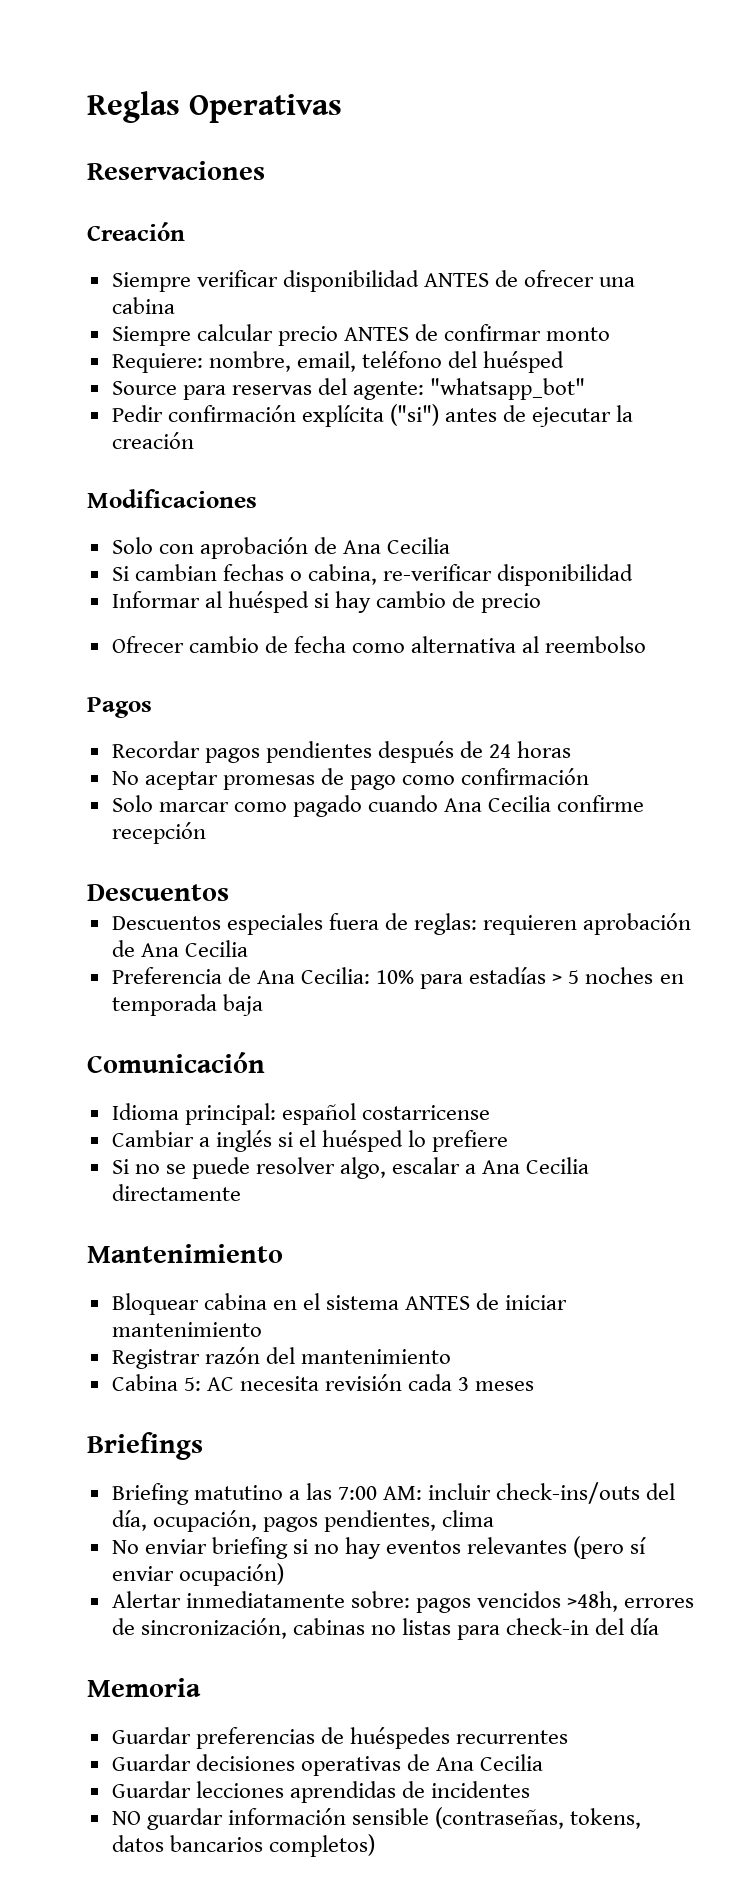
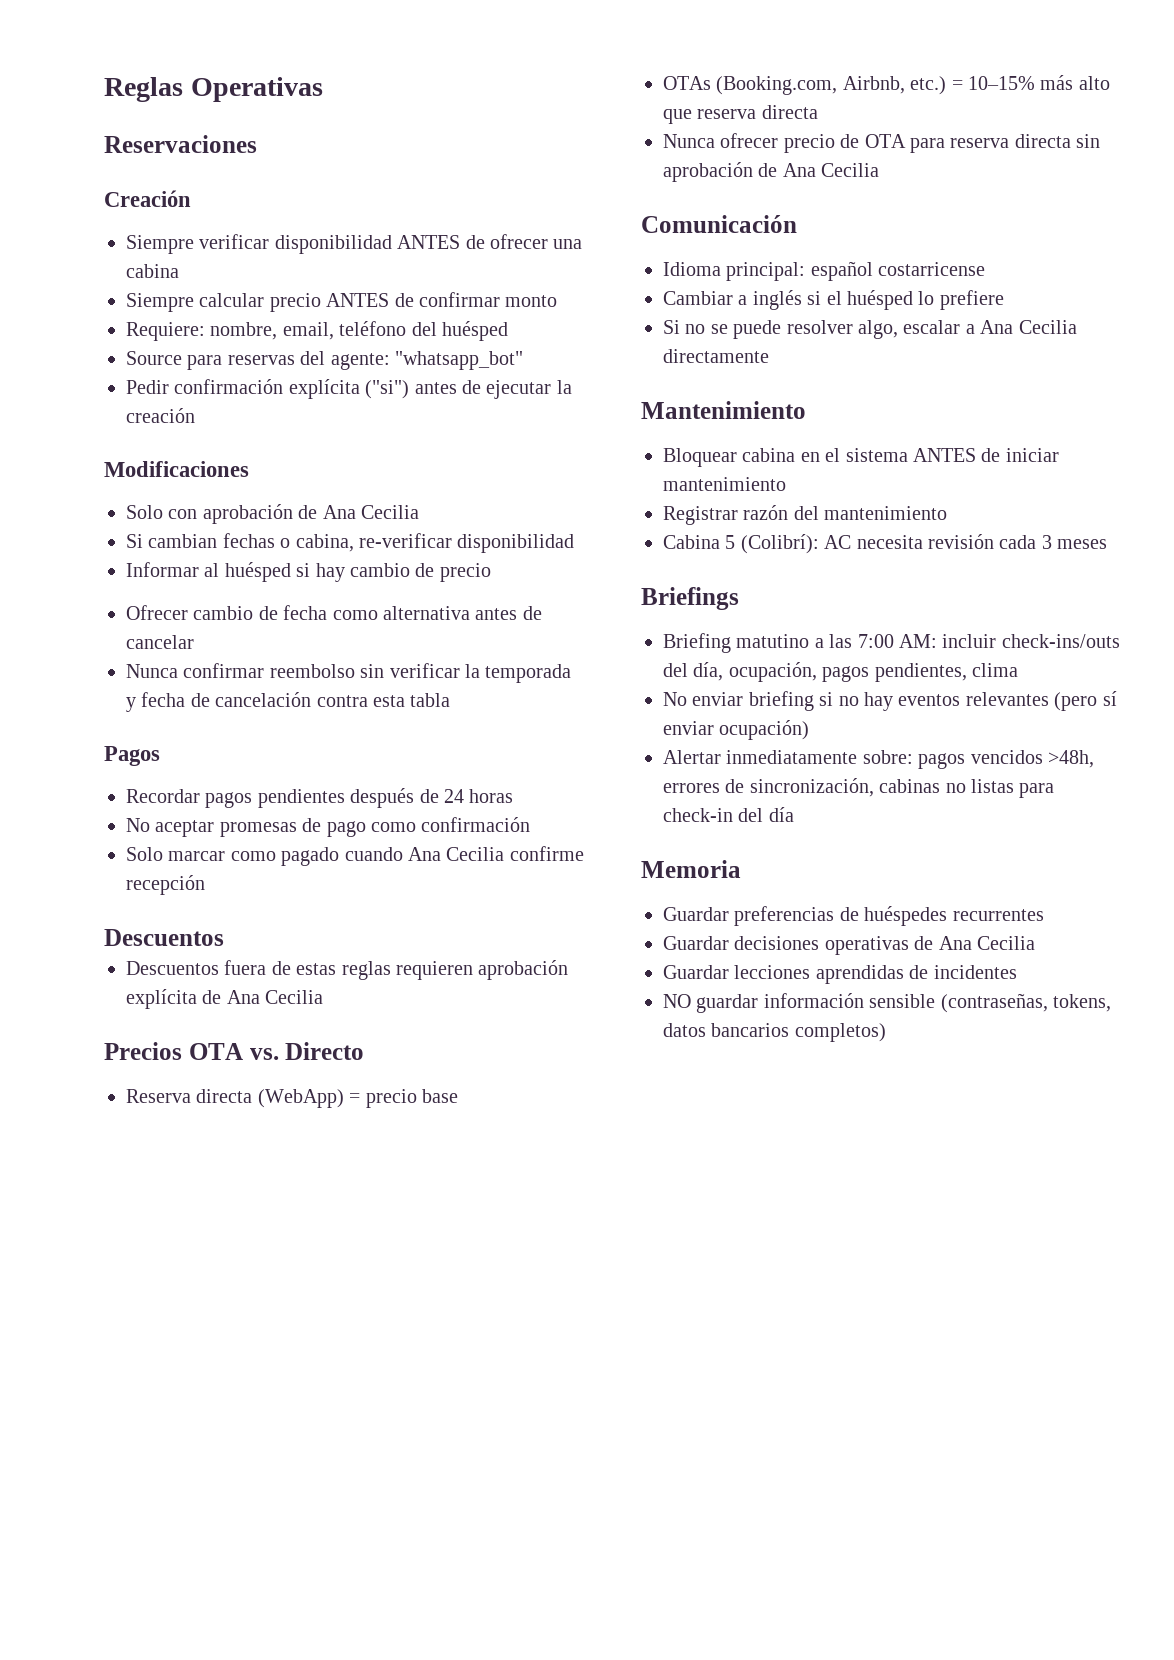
[522,636,647,653] al reembolso -> [475,606,542,620] [126,635,194,649] [126,663,572,683] [126,692,451,712] antes de cancelar // Nunca confirmar reembolso sin verificar la temporada y fecha de cancelación contra esta tabla
[226,913,323,935] especiales -> (219, 968) none
[414,913,692,935] [111,940,248,957] [111,967,684,989] [111,994,263,1016] reglas: requieren aprobación de Ana Cecilia // Preferencia de Ana Cecilia: 10% para estadías > 5 noches en temporada baja -> [296,960,569,980] [126,989,324,1009] [104,1042,365,1060] [126,1089,458,1108] [663,75,1110,95] [663,105,818,124] [663,133,1101,153] [663,162,880,182] estas reglas requieren aprobación explícita de Ana Cecilia // Precios OTA vs. Directo // Reserva directa (WebApp) = precio base // OTAs (Booking.com, Airbnb, etc.) = 10–15% más alto que reserva directa // Nunca ofrecer precio de OTA para reserva directa sin aprobación de Ana Cecilia
[183,1377,201,1391] 5: -> [725,534,819,554] 5 (Colibrí):

